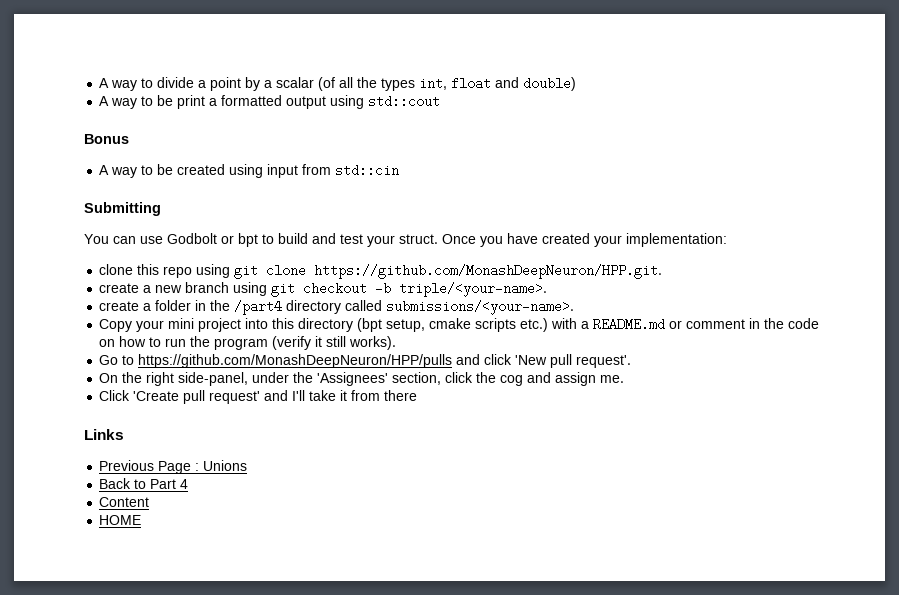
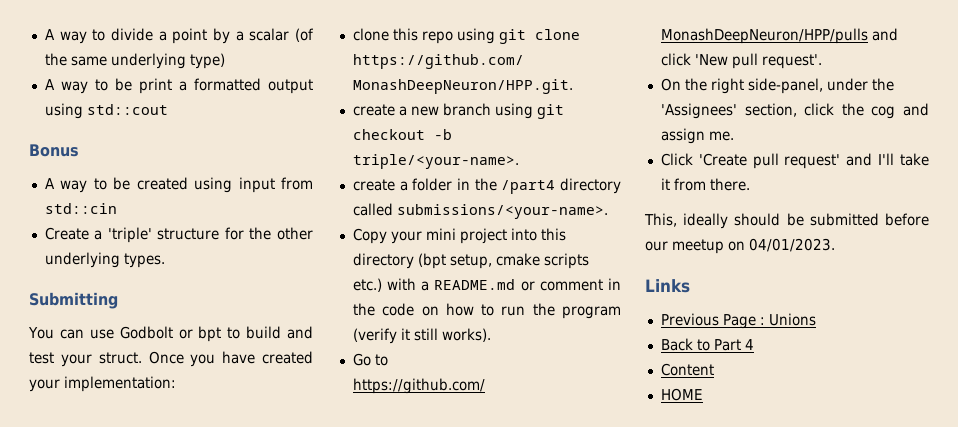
[339,77,577,91] all the types int, float and double) -> [44,53,225,69] the same underlying type)
(400, 170) none -> [44,227,313,243] [44,252,165,268] // Create a 'triple' structure for the other underlying types.
[384,390,418,401] there -> [709,178,750,191] [644,213,929,229] [645,238,835,254] there. // This, ideally should be submitted before our meetup on 04/01/2023.

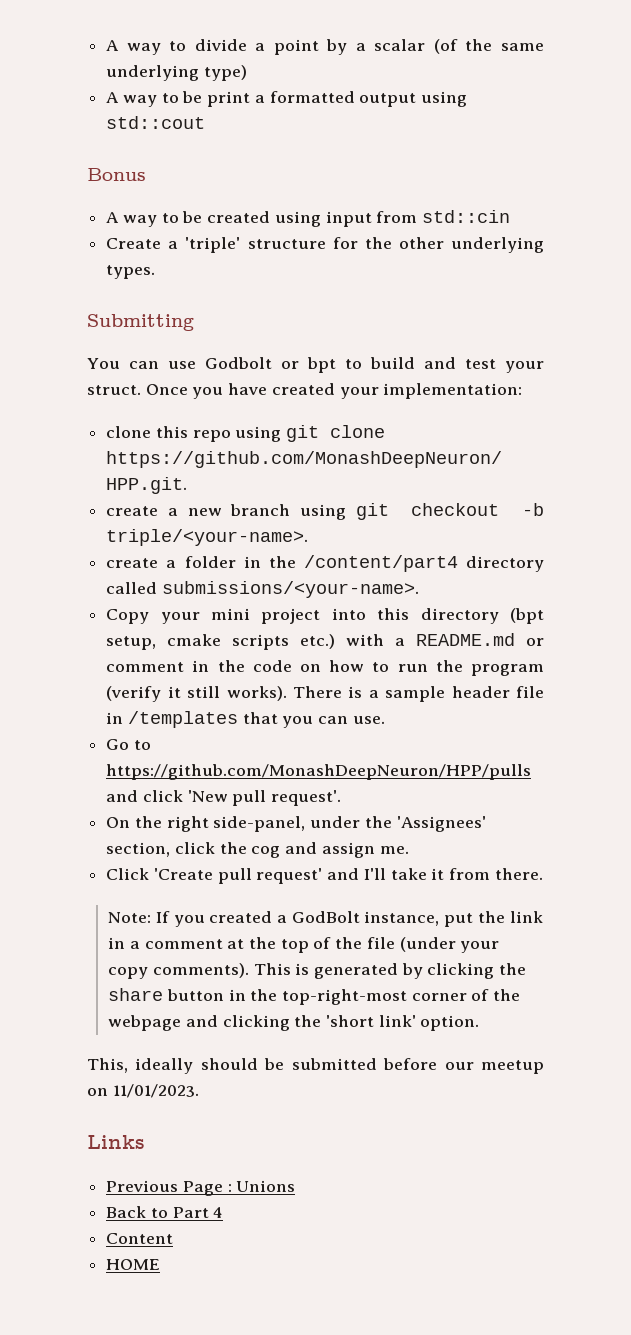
[501,180,556,194] /part4 -> [303,555,458,572] /content/part4
(491, 335) none -> [292,686,544,702] [106,711,385,728] There is a sample header file in /templates that you can use.
(750, 184) none -> [108,911,543,927] [108,937,500,953] [108,963,527,979] [108,988,521,1005] [108,1015,480,1031] // Note: If you created a GodBolt instance, put the link in a comment at the top of the file (under your copy comments). This is generated by clicking the share button in the top-right-most corner of the webpage and clicking the 'short link' option.
[749,238,835,252] 04/01/2023. -> [112,1084,199,1098] 11/01/2023.

